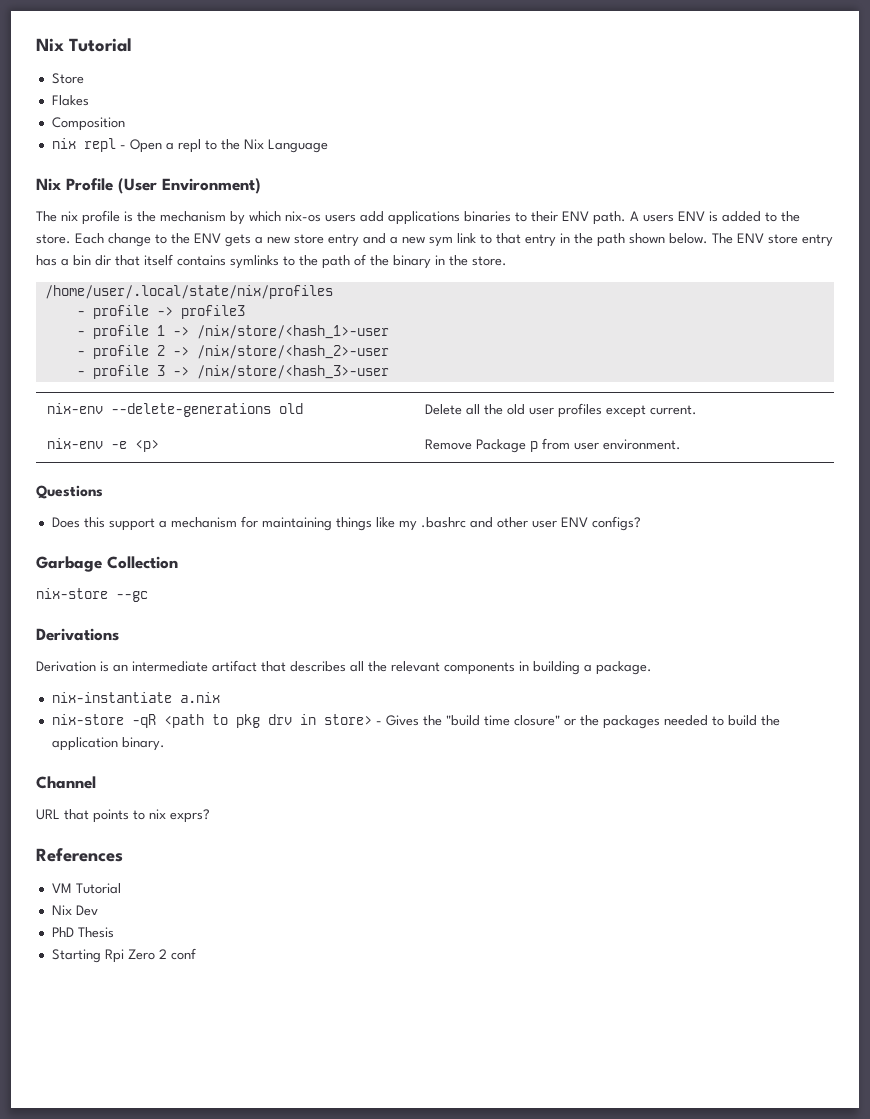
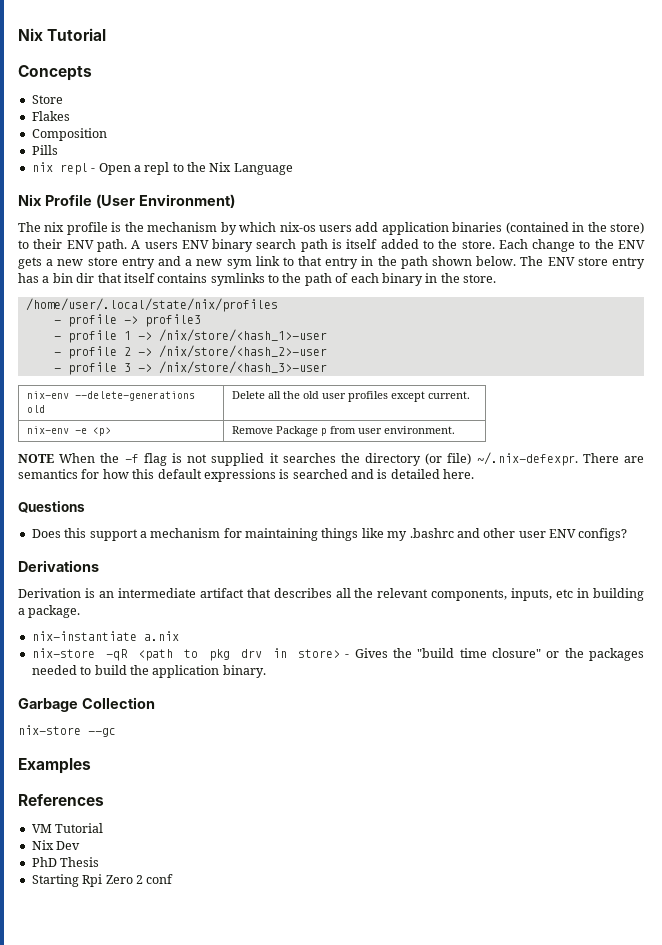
(132, 45) none -> [18,65,92,81] // Concepts
(125, 124) none -> [31,145,58,155] // Pills
[388,211,511,225] applications binaries -> [381,222,644,235] application binaries (contained in the store)
[709,211,718,222] is -> [212,239,378,252] binary search path is itself
[370,255,389,266] the -> [350,273,379,283] each
(681, 444) none -> [18,452,644,466] [18,469,475,482] // NOTE When the -f flag is not supplied it searches the directory (or file) ~/.nix-defexpr. There are semantics for how this default expressions is searched and is detailed here.
[36,556,178,572] [36,588,148,602] // Garbage Collection // nix-store --gc -> (628, 534) none
[444,662,515,675] components -> [431,588,574,601] components, inputs, etc
[36,776,96,789] [36,809,210,823] Channel // URL that points to nix exprs? -> [18,697,155,712] [18,725,116,737] [18,758,91,774] Garbage Collection // nix-store --gc // Examples

